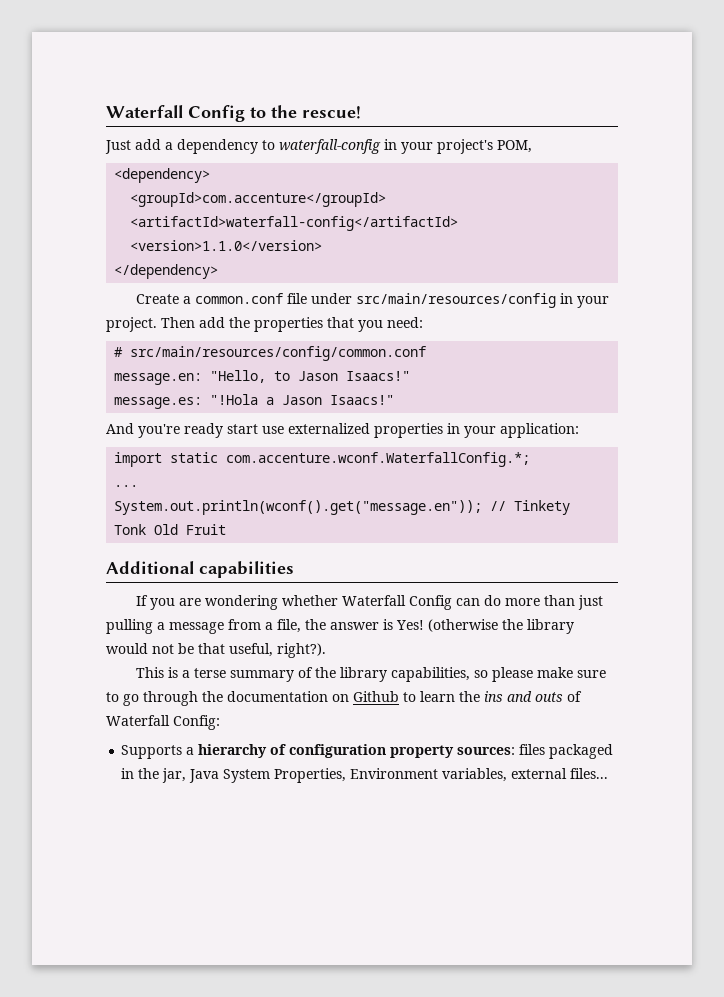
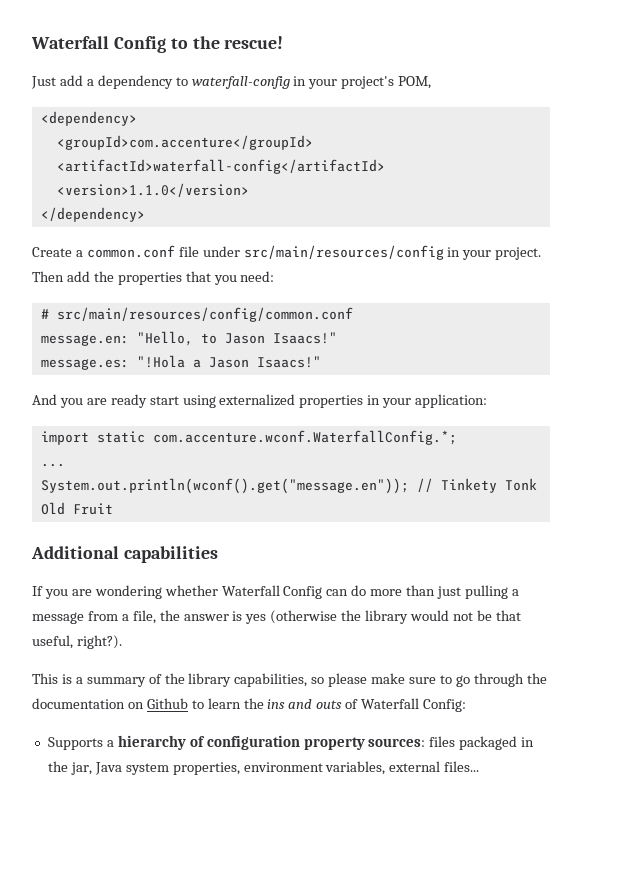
[138,424,180,438] you're -> [59,398,107,408] you are
[262,426,284,434] use -> [182,395,216,408] using
[396,620,424,630] Yes! -> [245,614,267,624] yes
[193,668,226,678] terse -> (83, 680) none
[223,768,439,783] System Properties, Environment -> [125,762,323,775] system properties, environment

